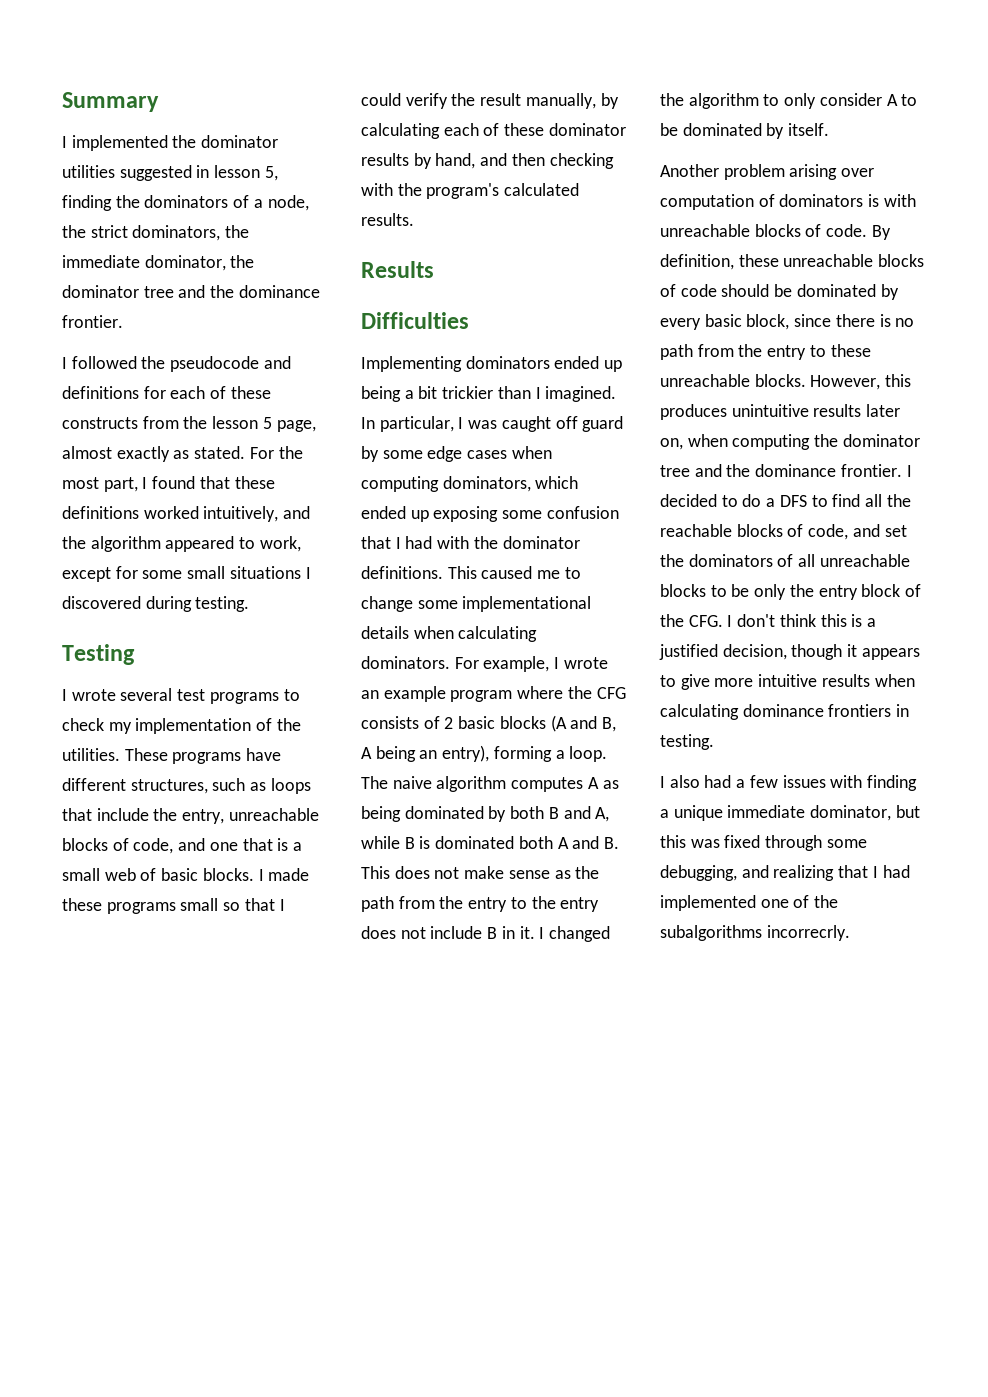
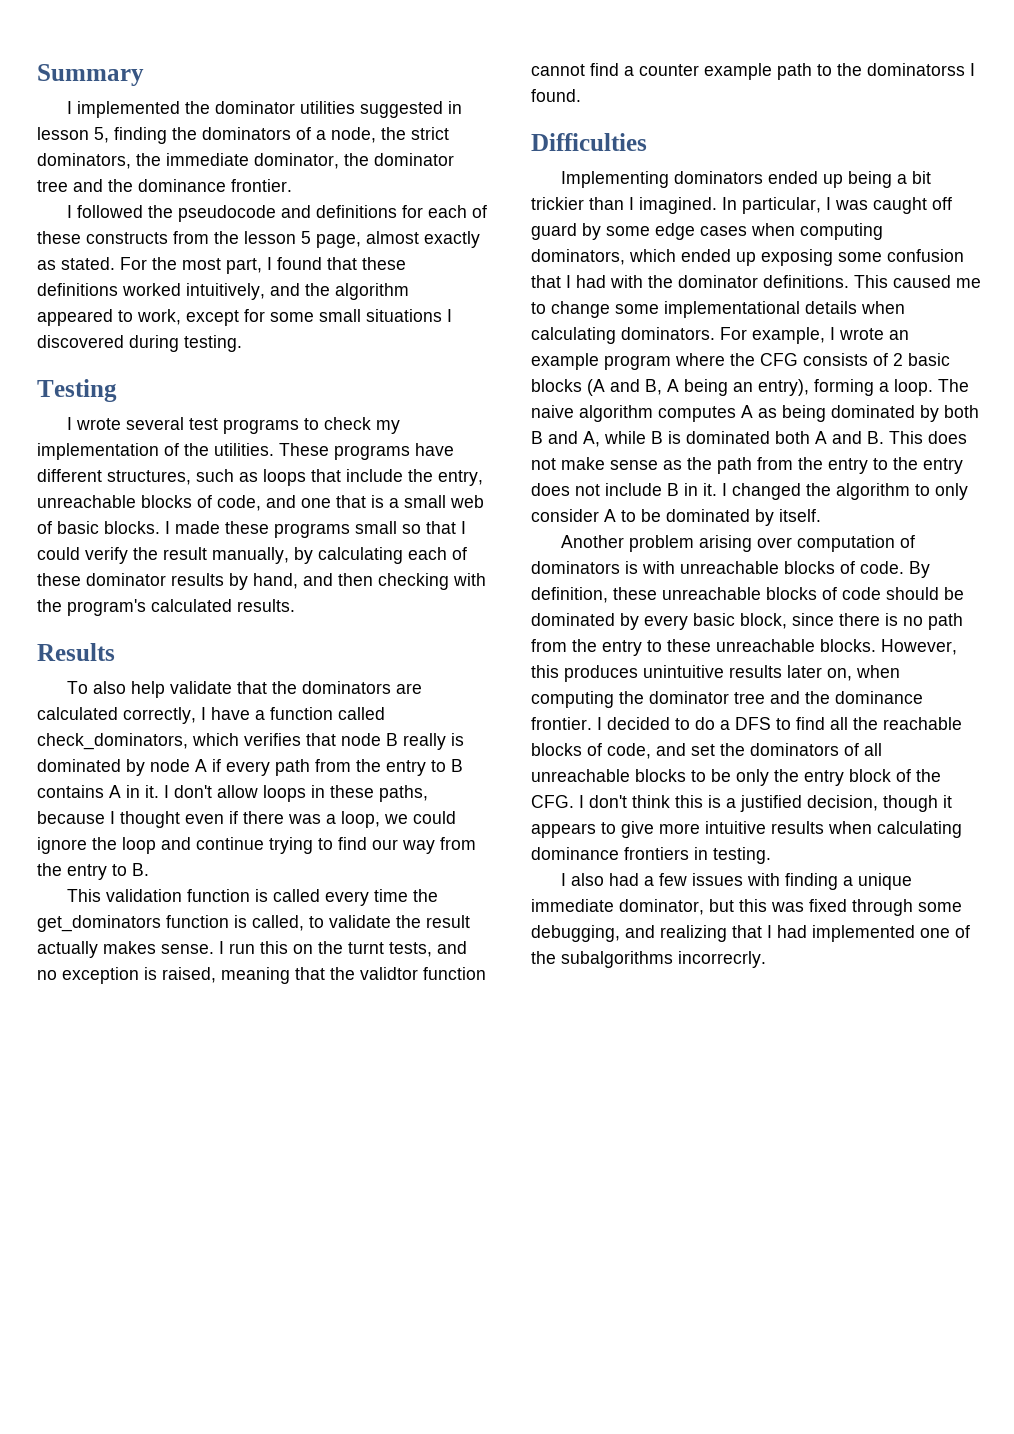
(434, 269) none -> [66,681,422,698] [37,707,385,724] [37,733,464,750] [37,759,463,776] [37,785,428,802] [37,811,456,828] [37,837,476,854] [37,863,149,880] [66,889,438,906] [37,915,470,932] [37,941,467,958] [37,967,486,984] [531,63,975,80] [531,89,581,102] // To also help validate that the dominators are calculated correctly, I have a function called check_dominators, which verifies that node B really is dominated by node A if every path from the entry to B contains A in it. I don't allow loops in these paths, because I thought even if there was a loop, we could ignore the loop and continue trying to find our way from the entry to B. // This validation function is called every time the get_dominators function is called, to validate the result actually makes sense. I run this on the turnt tests, and no exception is raised, meaning that the validtor function cannot find a counter example path to the dominatorss I found.

